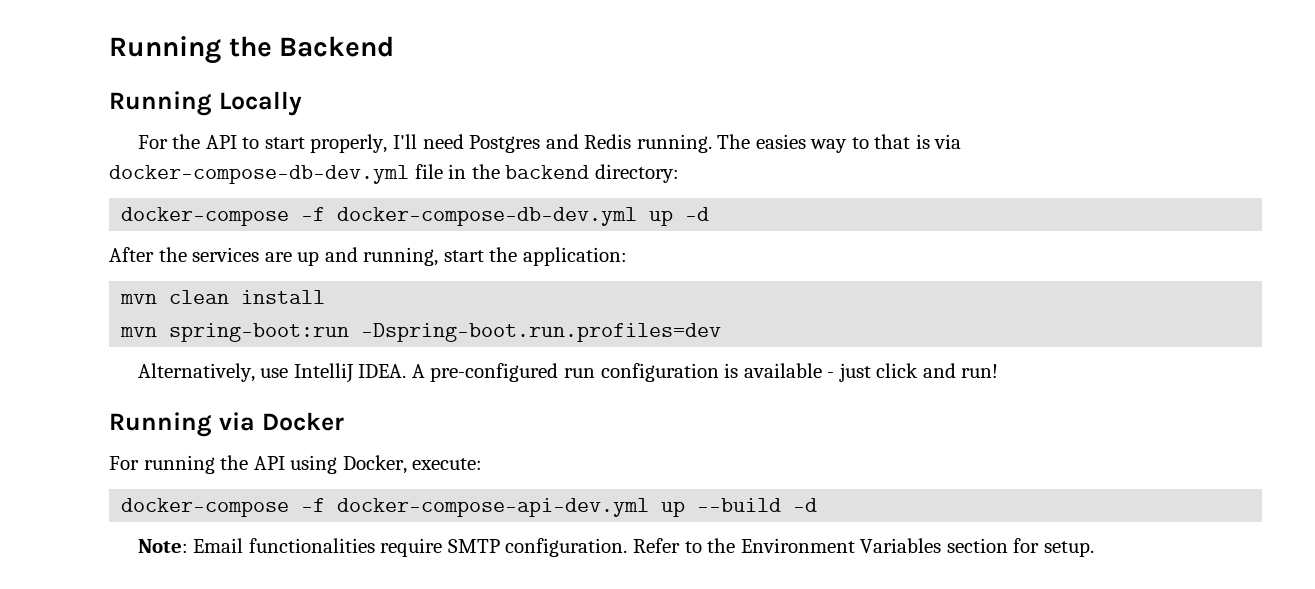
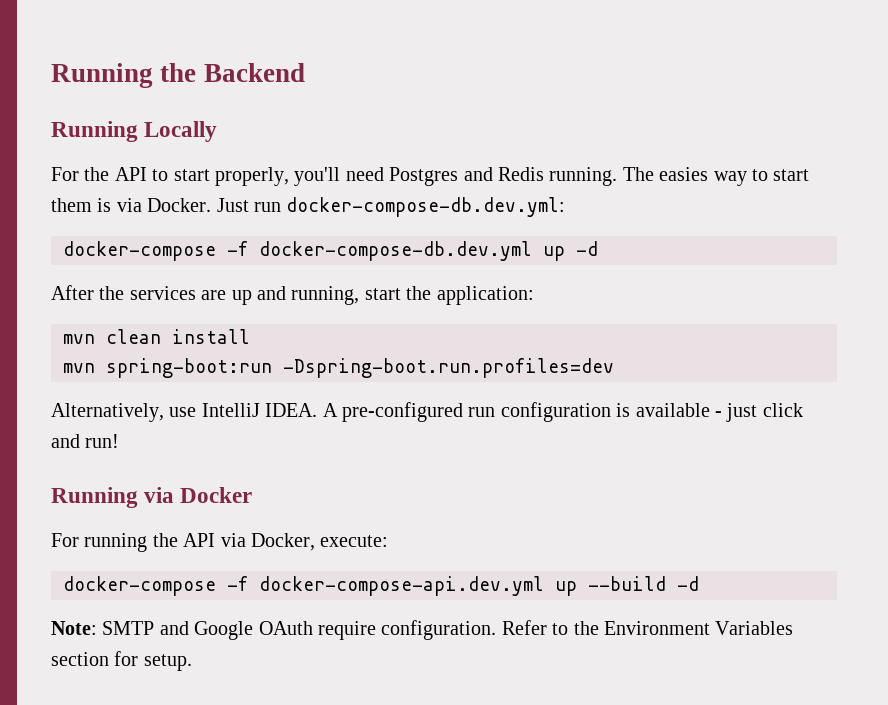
[392,134,417,149] I'll -> [294,167,341,186] you'll
[874,134,962,149] [109,164,679,184] [121,207,638,226] that is via docker-compose-db-dev.yml file in the backend directory: // docker-compose -f docker-compose-db-dev.yml -> [773,169,810,181] [51,197,566,217] [63,241,532,261] start them is via Docker. Just run docker-compose-db.dev.yml: // docker-compose -f docker-compose-db.dev.yml
[290,455,338,474] using -> [220,533,246,547] via
[337,498,650,517] docker-compose-api-dev.yml -> [259,576,544,596] docker-compose-api.dev.yml
[193,538,500,557] Email functionalities require SMTP -> [102,621,376,640] SMTP and Google OAuth require

